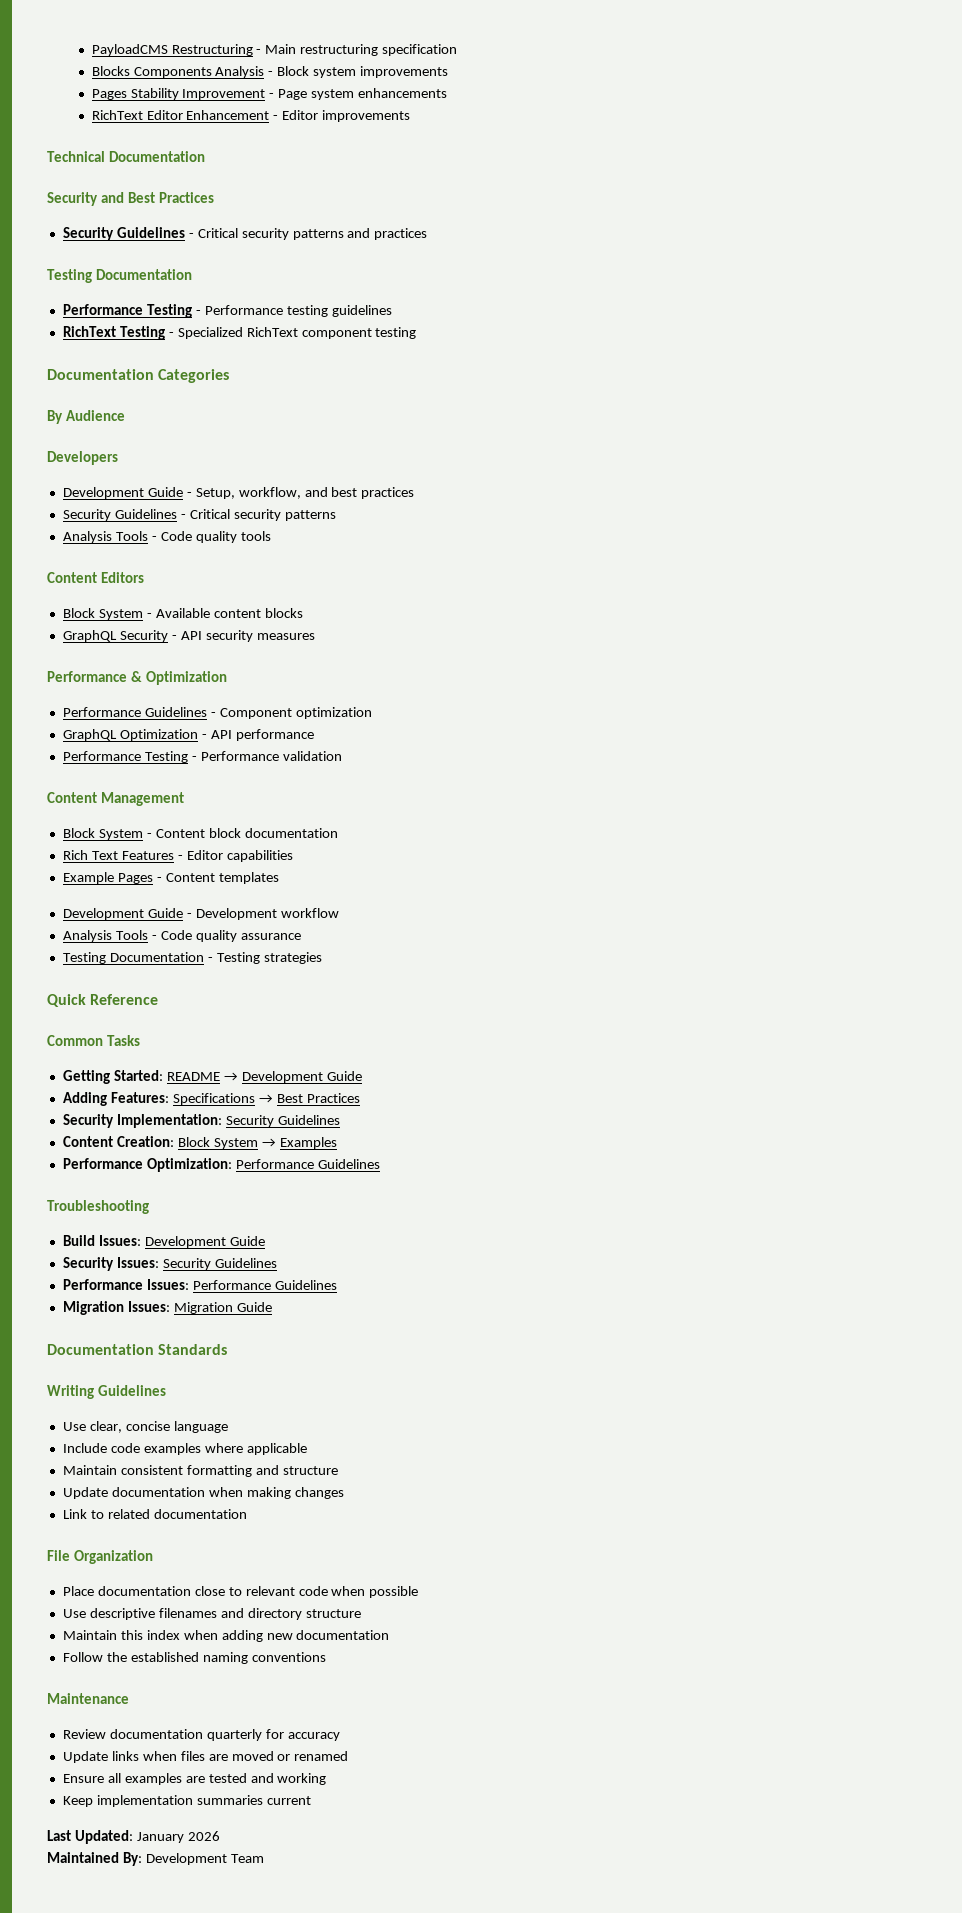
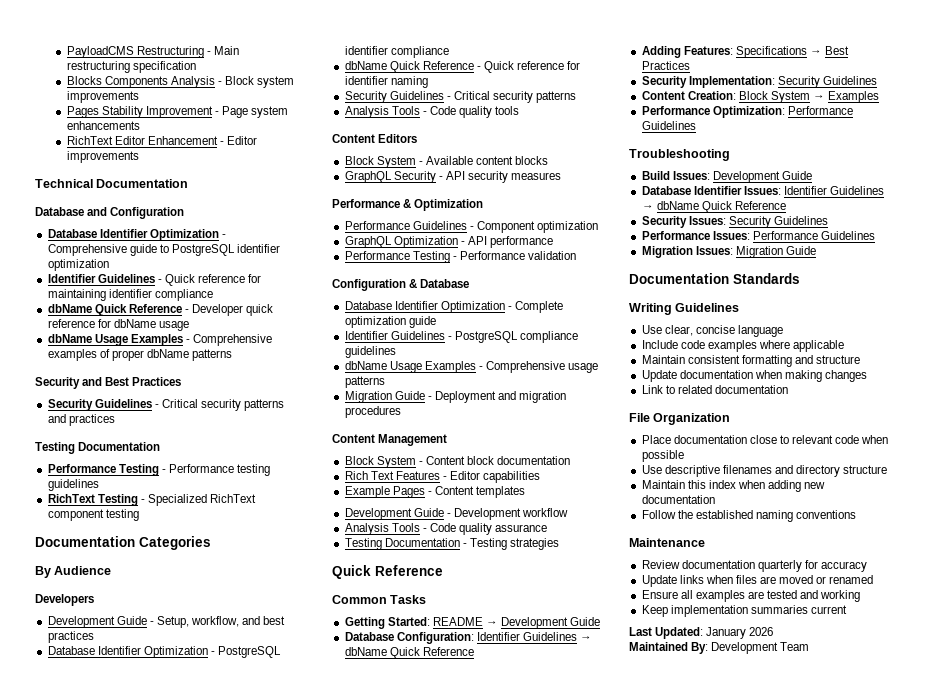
(206, 156) none -> [35,207,185,219] [47,229,226,241] [47,244,281,256] [47,259,109,271] [47,274,262,286] [47,289,213,301] [47,304,274,316] [47,319,189,331] [47,334,273,346] [47,349,233,361] // Database and Configuration // Database Identifier Optimization - Comprehensive guide to PostgreSQL identifier optimization // Identifier Guidelines - Quick reference for maintaining identifier compliance // dbName Quick Reference - Developer quick reference for dbName usage // dbName Usage Examples - Comprehensive examples of proper dbName patterns
(415, 493) none -> [47,646,282,658] [344,46,449,58] [344,61,581,73] [344,76,428,88] // Database Identifier Optimization - PostgreSQL identifier compliance // dbName Quick Reference - Quick reference for identifier naming
(342, 756) none -> [332,279,470,291] [344,301,564,313] [344,316,436,328] [344,331,579,343] [344,346,396,358] [344,361,599,373] [344,376,385,388] [344,391,567,403] [344,406,401,418] // Configuration & Database // Database Identifier Optimization - Complete optimization guide // Identifier Guidelines - PostgreSQL compliance guidelines // dbName Usage Examples - Comprehensive usage patterns // Migration Guide - Deployment and migration procedures
(362, 1076) none -> [344,632,593,644] [344,647,474,659] // Database Configuration: Identifier Guidelines → dbName Quick Reference
(265, 1241) none -> [641,186,885,195] [641,201,786,213] // Database Identifier Issues: Identifier Guidelines → dbName Quick Reference

